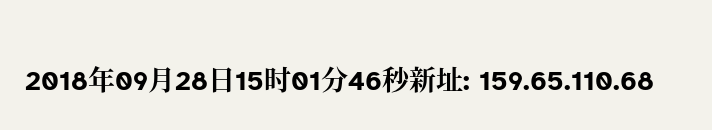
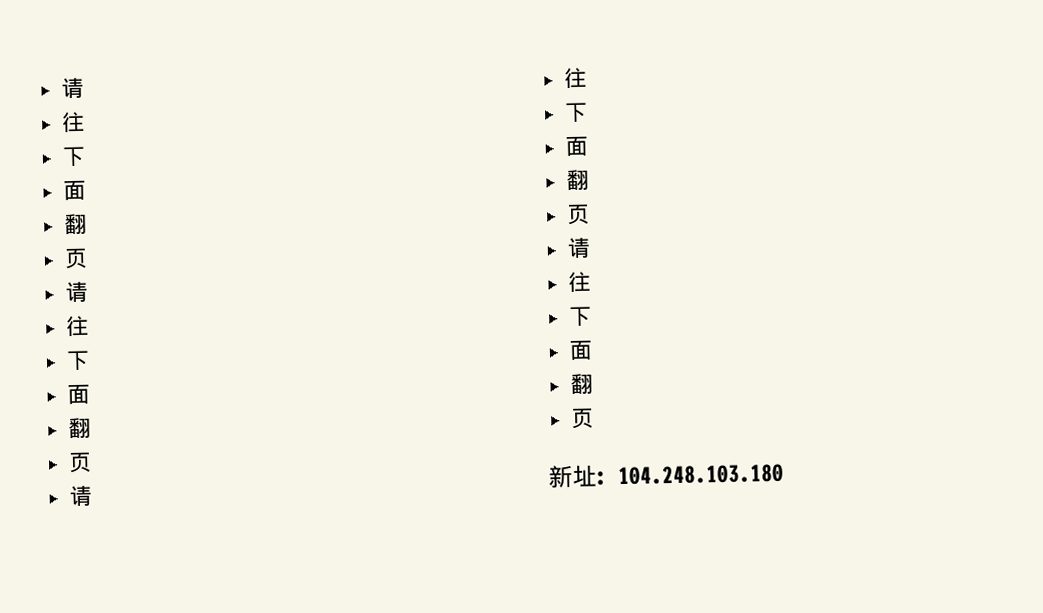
[25,66,411,93] 2018年09月28日15时01分46秒 -> [60,77,84,99] [61,111,85,133] [61,146,86,167] [62,180,86,201] [63,213,87,235] [63,247,88,270] [64,281,88,303] [65,315,89,337] [65,350,90,371] [66,384,90,405] [67,417,91,439] [67,451,92,474] [68,485,92,507] [563,67,587,89] [563,102,588,123] [564,136,588,157] [565,169,589,191] [565,203,590,226] [566,237,591,259] [567,271,591,293] [568,306,592,327] [568,340,593,361] [569,373,593,395] [570,407,594,430] 请 // 往 // 下 // 面 // 翻 // 页 // 请 // 往 // 下 // 面 // 翻 // 页 // 请 // 往 // 下 // 面 // 翻 // 页 // 请 // 往 // 下 // 面 // 翻 // 页 //
[479,72,654,90] 159.65.110.68 -> [618,463,784,486] 104.248.103.180

